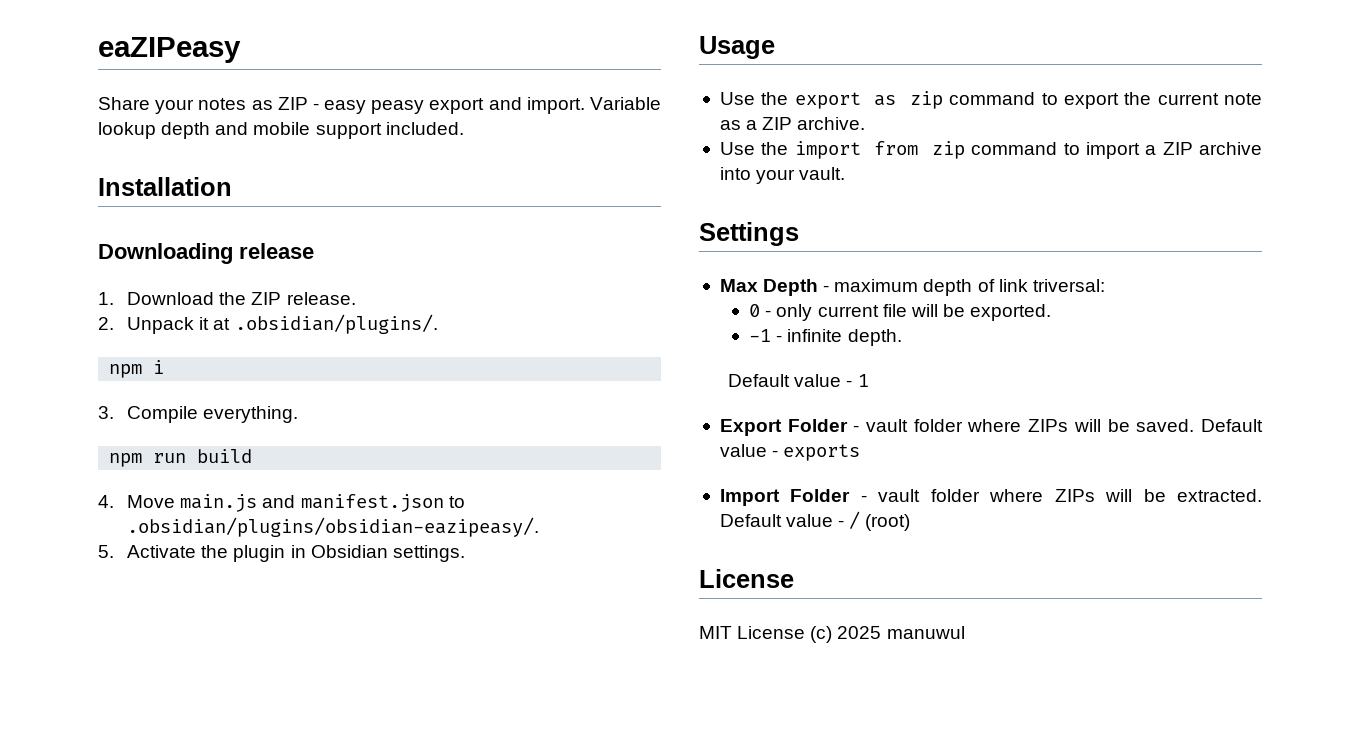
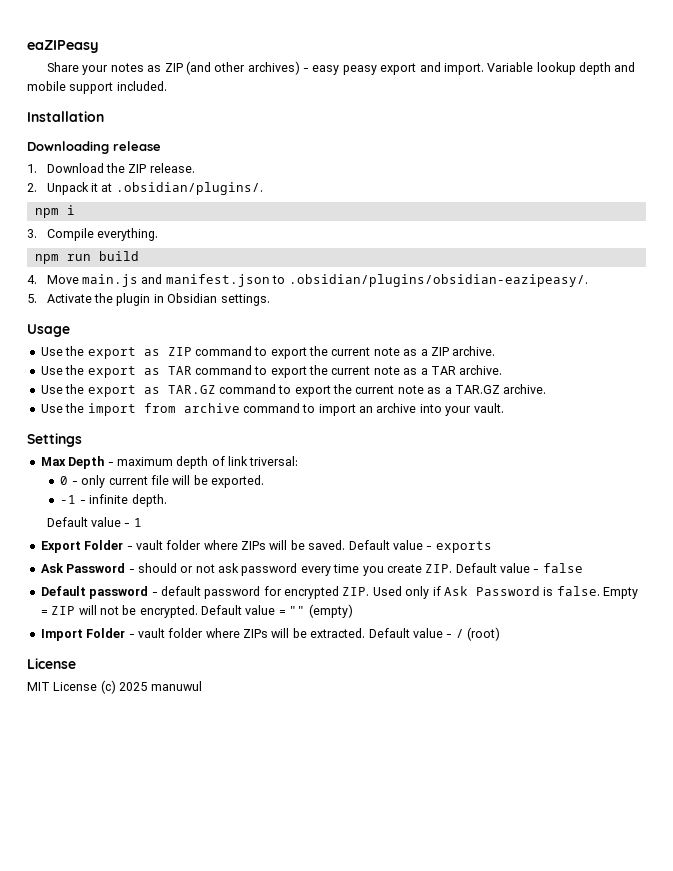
(308, 103) none -> [185,61,300,75] (and other archives)
[909,91,943,109] zip -> [167,347,192,356] ZIP
(866, 123) none -> [40,365,503,378] [40,384,547,397] // Use the export as TAR command to export the current note as a TAR archive. // Use the export as TAR.GZ command to export the current note as a TAR.GZ archive.
[931,141,965,159] zip -> [183,403,240,413] archive
[1145,142,1193,155] a ZIP -> [359,406,373,413] an
(861, 452) none -> [40,563,583,576] [40,586,638,599] [40,604,353,618] // Ask Password - should or not ask password every time you create ZIP. Default value - false // Default password - default password for encrypted ZIP. Used only if Ask Password is false. Empty = ZIP will not be encrypted. Default value = "" (empty)

